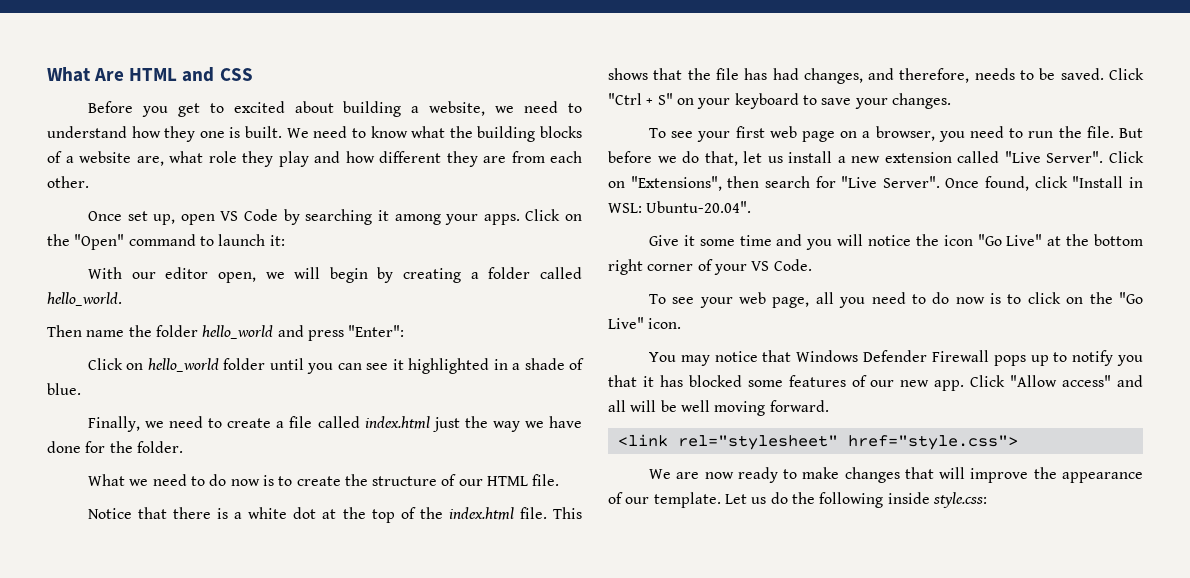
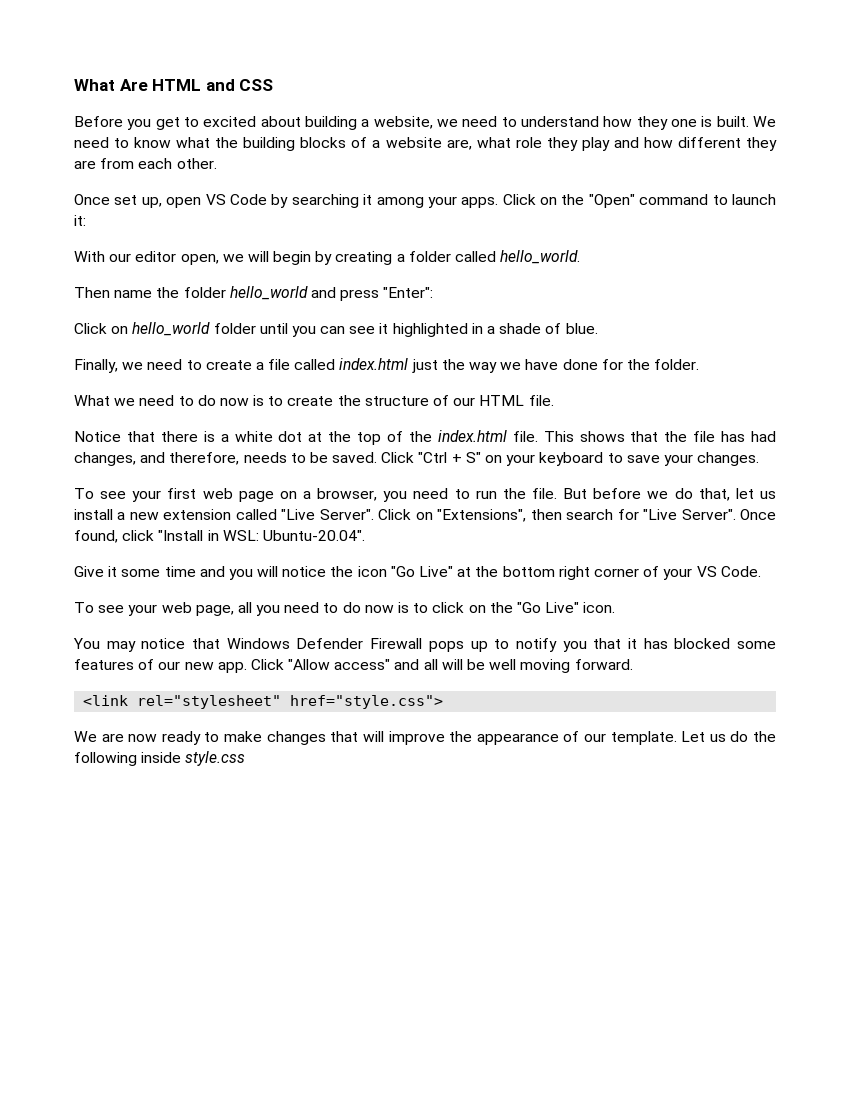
[932,492,987,508] style.css: -> [185,751,246,766] style.css

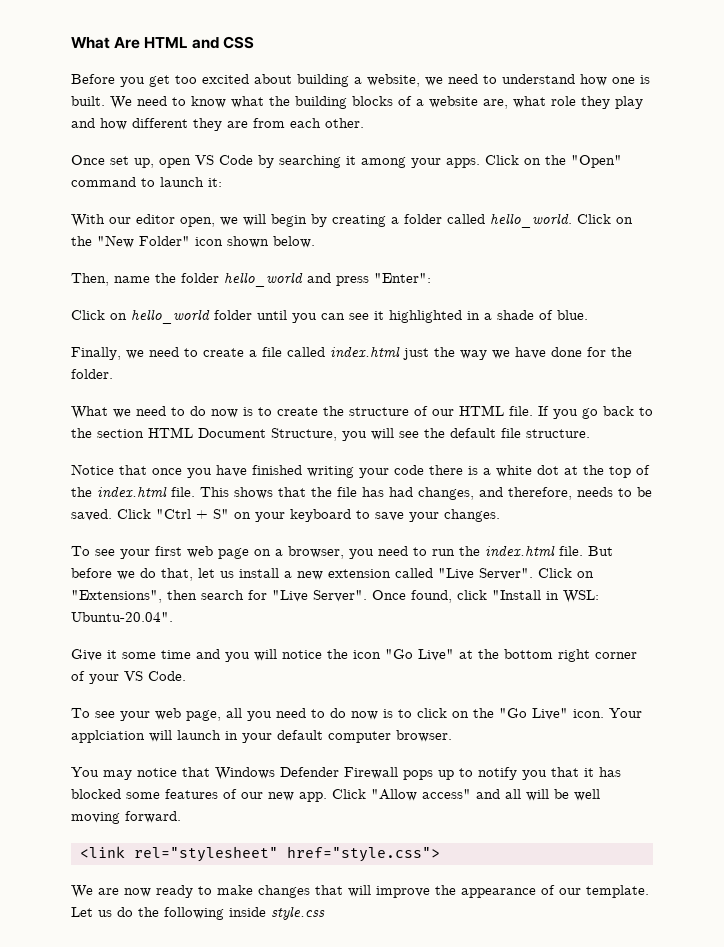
[184,117,199,127] to -> [175,75,197,84] too
[636,116,668,130] they -> (607, 80) none
[74,287,110,298] // Then -> [577,214,633,224] [71,235,315,248] [71,273,109,286] Click on the "New Folder" icon shown below. // Then,
[74,431,155,442] // Notice that -> [538,406,653,419] [71,427,590,441] [71,464,424,478] If you go back to the section HTML Document Structure, you will see the default file structure. // Notice that once you have finished writing your code
(526, 493) none -> [485,545,555,557] index.html
(616, 607) none -> [609,708,642,718] [71,730,452,743] Your applciation will launch in your default computer browser.

